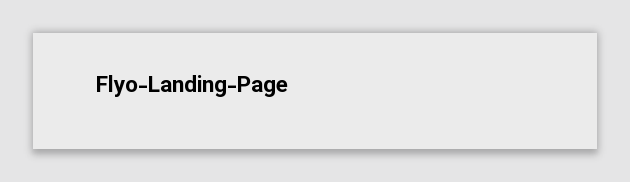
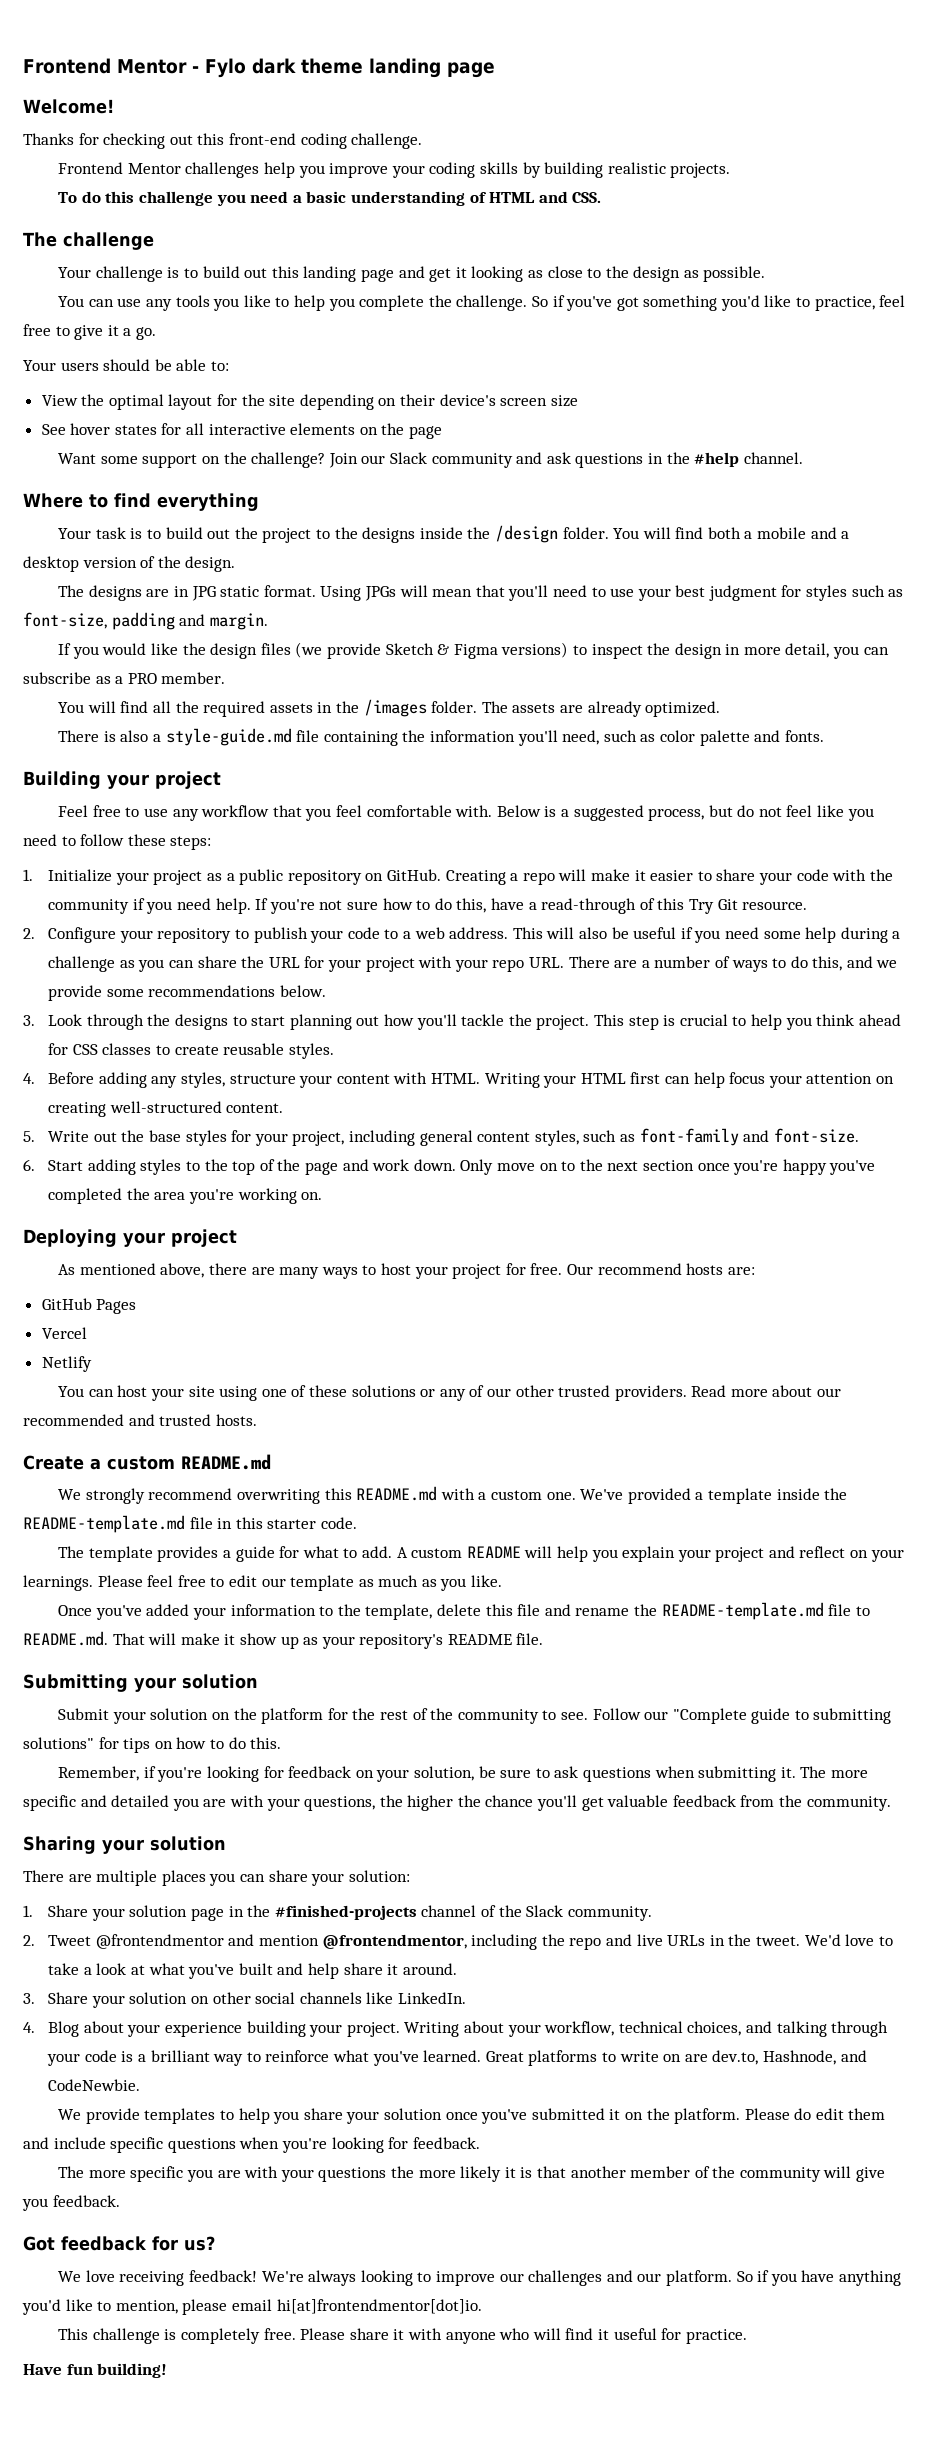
[96,75,288,97] Flyo-Landing-Page -> [23,58,495,78] [23,99,114,114] [23,133,423,149] [58,162,731,178] [58,191,602,206] [23,232,154,250] [58,266,766,282] [58,295,906,311] [23,324,156,340] [23,359,229,371] [41,394,578,410] [41,423,443,439] [58,452,803,468] [23,493,259,511] [58,525,850,543] [23,556,236,572] [58,585,904,601] [23,612,268,630] [58,642,889,659] [23,672,226,684] [58,699,721,717] [58,728,824,746] [23,771,221,789] [58,805,874,821] [23,834,212,850] [23,869,893,885] [48,898,808,914] [23,927,901,943] [48,956,898,972] [48,985,327,1001] [23,1014,901,1030] [48,1043,334,1059] [23,1072,894,1088] [48,1101,284,1117] [23,1128,859,1146] [23,1159,876,1175] [48,1188,323,1204] [23,1229,237,1247] [58,1263,755,1279] [41,1298,137,1314] [41,1327,87,1339] [41,1356,92,1372] [58,1385,842,1401] [23,1414,257,1426] [23,1454,271,1470] [58,1486,848,1504] [23,1515,357,1533] [58,1546,904,1562] [23,1575,503,1591] [58,1602,870,1620] [23,1631,544,1649] [23,1674,258,1692] [58,1708,892,1724] [23,1737,282,1753] [58,1766,868,1782] [23,1795,891,1811] [23,1836,226,1854] [23,1870,410,1886] [23,1905,652,1921] [23,1934,893,1950] [48,1963,457,1979] [23,1992,467,2008] [23,2021,889,2037] [47,2050,867,2066] [48,2079,141,2091] [58,2108,886,2124] [23,2137,480,2153] [58,2166,886,2182] [22,2195,120,2211] [23,2236,215,2251] [58,2270,901,2286] [22,2299,482,2315] [58,2328,747,2344] [23,2363,168,2378] Frontend Mentor - Fylo dark theme landing page // Welcome! // Thanks for checking out this front-end coding challenge. // Frontend Mentor challenges help you improve your coding skills by building realistic projects. // To do this challenge you need a basic understanding of HTML and CSS. // The challenge // Your challenge is to build out this landing page and get it looking as close to the design as possible. // You can use any tools you like to help you complete the challenge. So if you've got something you'd like to practice, feel free to give it a go. // Your users should be able to: // View the optimal layout for the site depending on their device's screen size // See hover states for all interactive elements on the page // Want some support on the challenge? Join our Slack community and ask questions in the #help channel. // Where to find everything // Your task is to build out the project to the designs inside the /design folder. You will find both a mobile and a desktop version of the design. // The designs are in JPG static format. Using JPGs will mean that you'll need to use your best judgment for styles such as font-size, padding and margin. // If you would like the design files (we provide Sketch & Figma versions) to inspect the design in more detail, you can subscribe as a PRO member. // You will find all the required assets in the /images folder. The assets are already optimized. // There is also a style-guide.md file containing the information you'll need, such as color palette and fonts. // Building your project // Feel free to use any workflow that you feel comfortable with. Below is a suggested process, but do not feel like you need to follow these steps: // 1. Initialize your project as a public repository on GitHub. Creating a repo will make it easier to share your code with the community if you need help. If you're not sure how to do this, have a read-through of this Try Git resource. // 2. Configure your repository to publish your code to a web address. This will also be useful if you need some help during a challenge as you can share the URL for your project with your repo URL. There are a number of ways to do this, and we provide some recommendations below. // 3. Look through the designs to start planning out how you'll tackle the project. This step is crucial to help you think ahead for CSS classes to create reusable styles. // 4. Before adding any styles, structure your content with HTML. Writing your HTML first can help focus your attention on creating well-structured content. // 5. Write out the base styles for your project, including general content styles, such as font-family and font-size. // 6. Start adding styles to the top of the page and work down. Only move on to the next section once you're happy you've completed the area you're working on. // Deploying your project // As mentioned above, there are many ways to host your project for free. Our recommend hosts are: // GitHub Pages // Vercel // Netlify // You can host your site using one of these solutions or any of our other trusted providers. Read more about our recommended and trusted hosts. // Create a custom README.md // We strongly recommend overwriting this README.md with a custom one. We've provided a template inside the README-template.md file in this starter code. // The template provides a guide for what to add. A custom README will help you explain your project and reflect on your learnings. Please feel free to edit our template as much as you like. // Once you've added your information to the template, delete this file and rename the README-template.md file to README.md. That will make it show up as your repository's README file. // Submitting your solution // Submit your solution on the platform for the rest of the community to see. Follow our "Complete guide to submitting solutions" for tips on how to do this. // Remember, if you're looking for feedback on your solution, be sure to ask questions when submitting it. The more specific and detailed you are with your questions, the higher the chance you'll get valuable feedback from the community. // Sharing your solution // There are multiple places you can share your solution: // 1. Share your solution page in the #finished-projects channel of the Slack community. // 2. Tweet @frontendmentor and mention @frontendmentor, including the repo and live URLs in the tweet. We'd love to take a look at what you've built and help share it around. // 3. Share your solution on other social channels like LinkedIn. // 4. Blog about your experience building your project. Writing about your workflow, technical choices, and talking through your code is a brilliant way to reinforce what you've learned. Great platforms to write on are dev.to, Hashnode, and CodeNewbie. // We provide templates to help you share your solution once you've submitted it on the platform. Please do edit them and include specific questions when you're looking for feedback. // The more specific you are with your questions the more likely it is that another member of the community will give you feedback. // Got feedback for us? // We love receiving feedback! We're always looking to improve our challenges and our platform. So if you have anything you'd like to mention, please email hi[at]frontendmentor[dot]io. // This challenge is completely free. Please share it with anyone who will find it useful for practice. // Have fun building!

